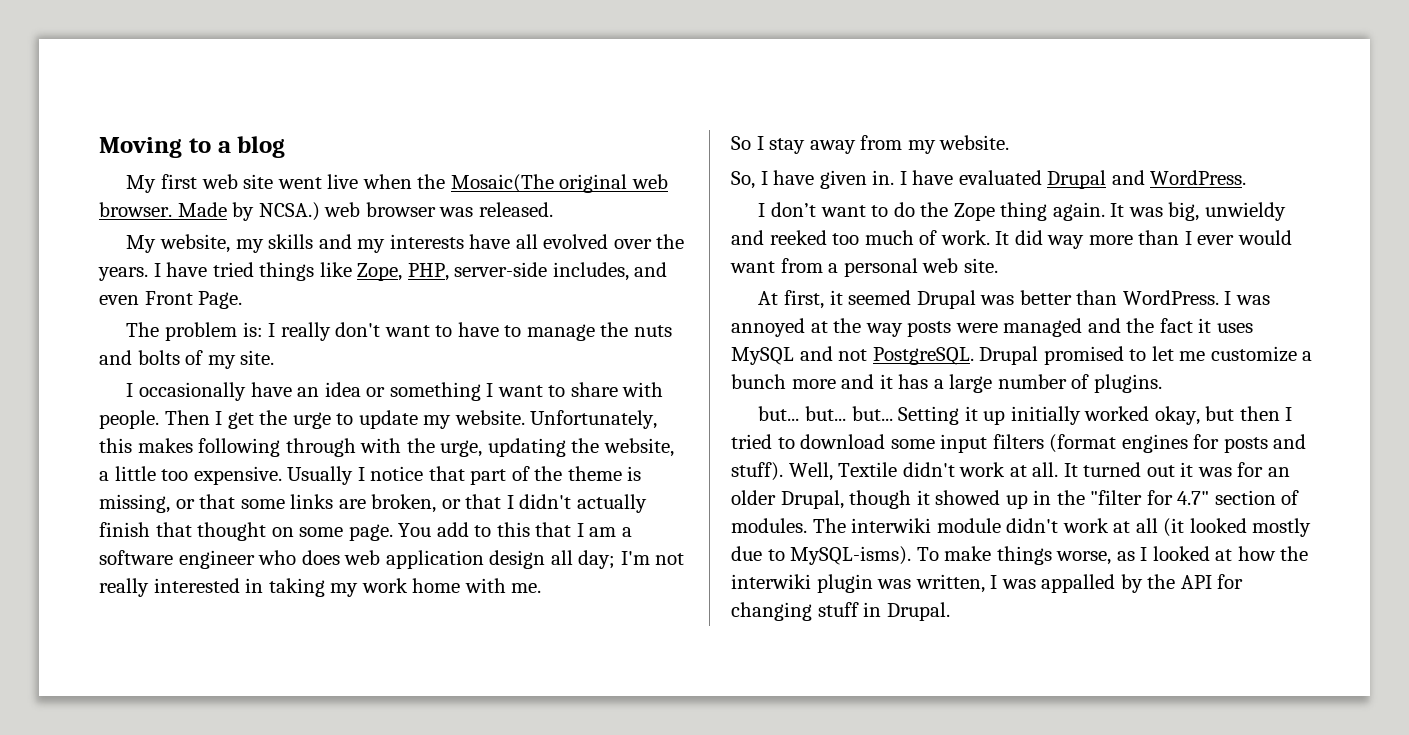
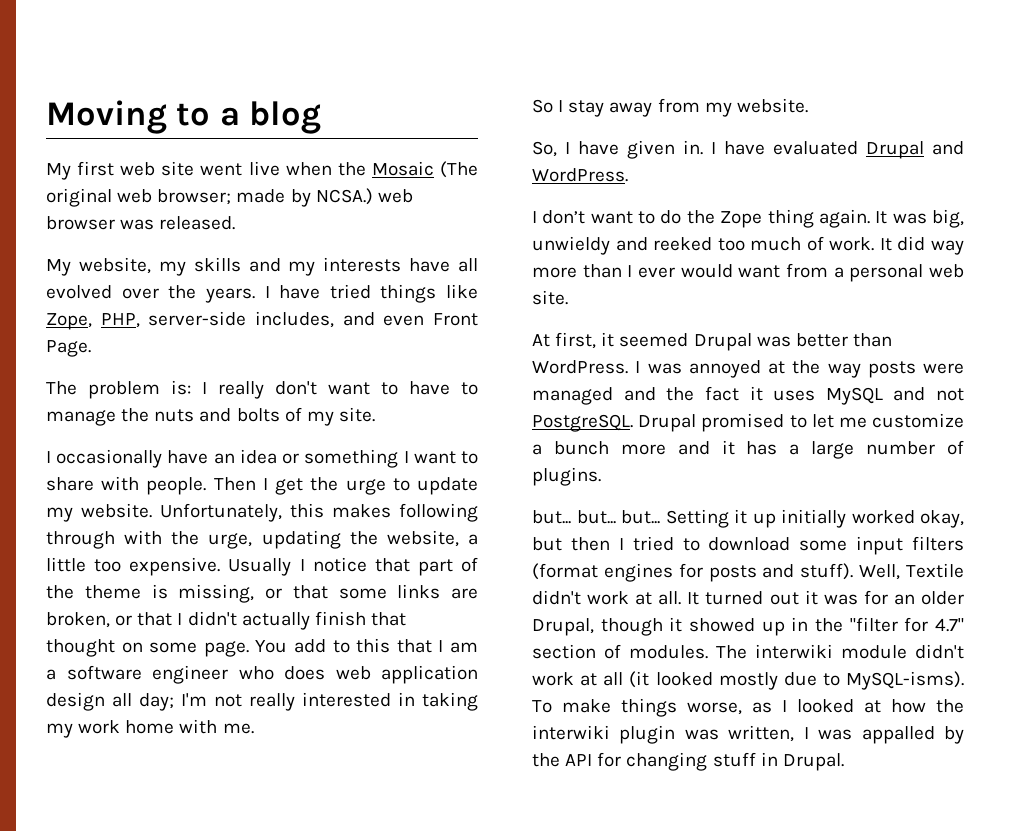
[450,174,668,193] [99,202,227,217] Mosaic(The original web browser. Made -> [371,161,478,178] [46,188,286,207] Mosaic (The original web browser; made

